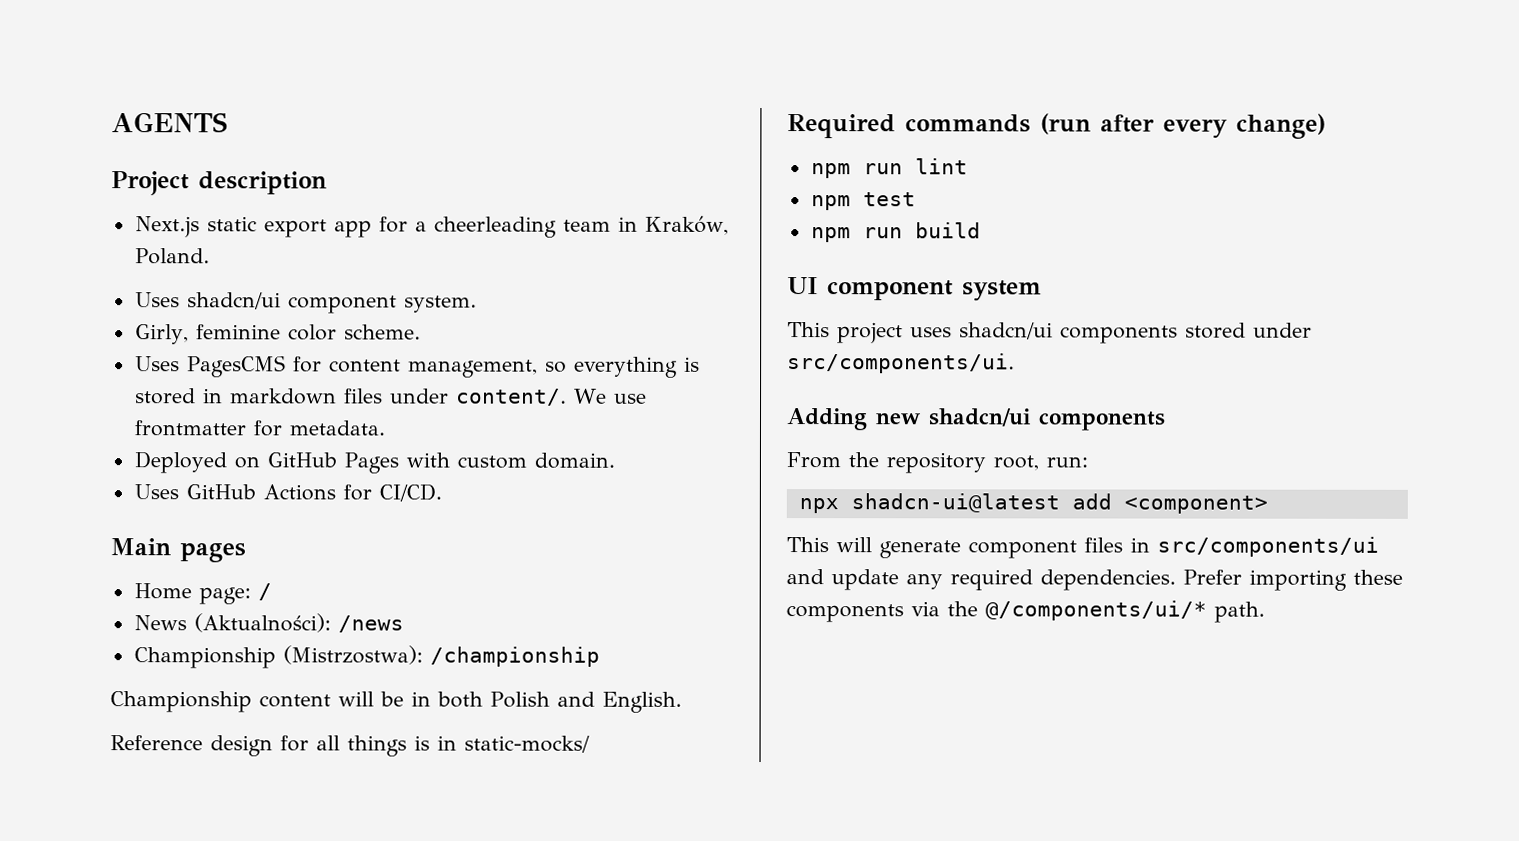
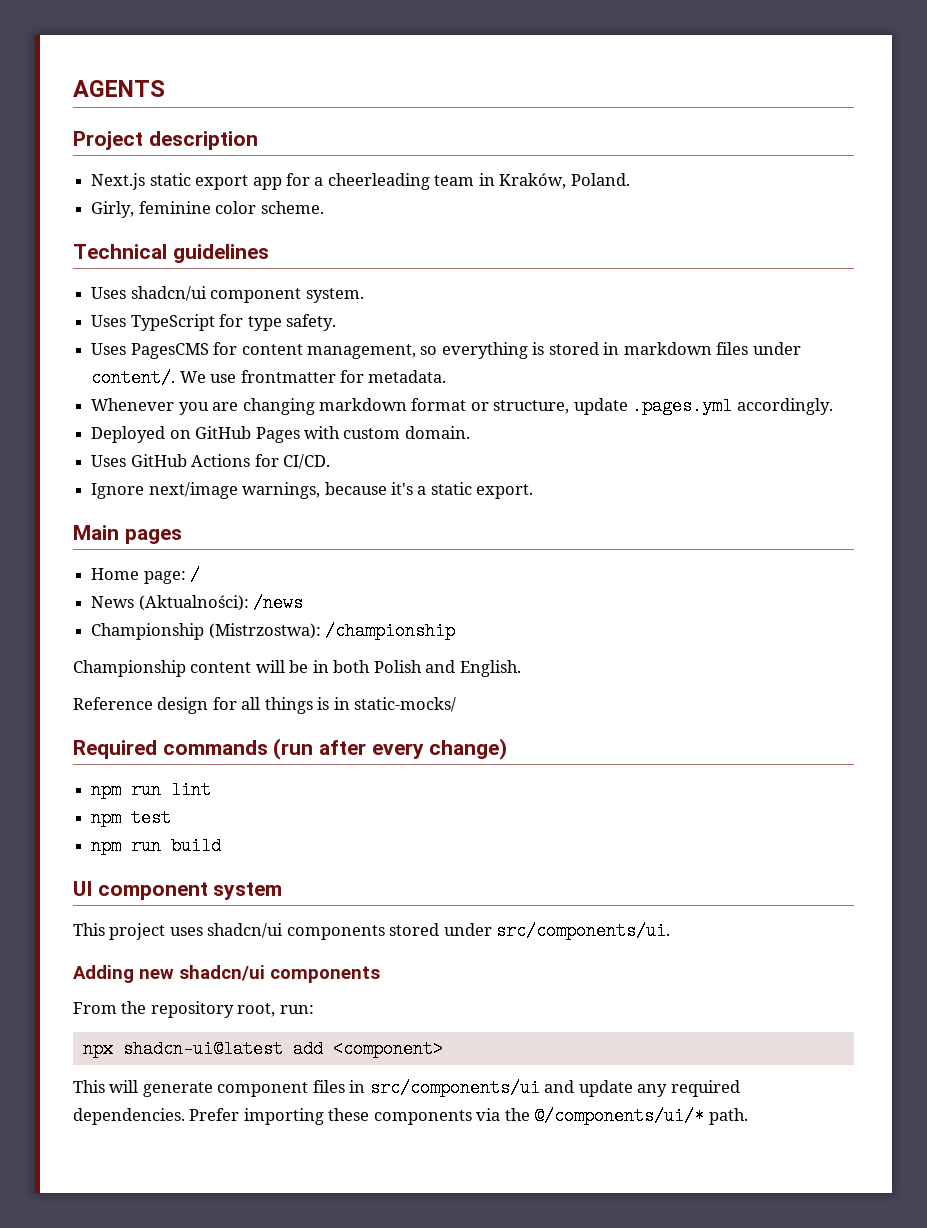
(210, 256) none -> [91,201,324,218] [73,244,269,263] // Girly, feminine color scheme. // Technical guidelines
[134,324,421,345] Girly, feminine color scheme. -> [91,314,336,331] Uses TypeScript for type safety.
(385, 428) none -> [91,397,833,415] // Whenever you are changing markdown format or structure, update .pages.yml accordingly.
(442, 492) none -> [91,482,534,499] // Ignore next/image warnings, because it's a static export.

